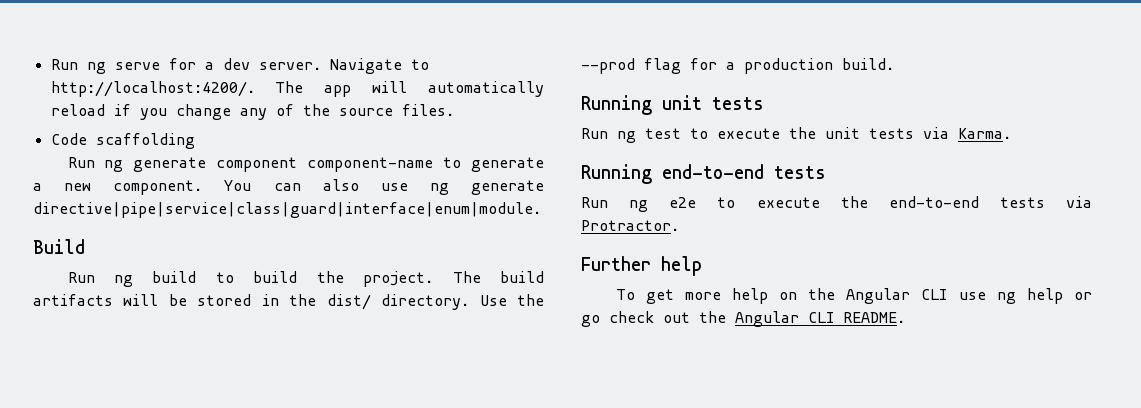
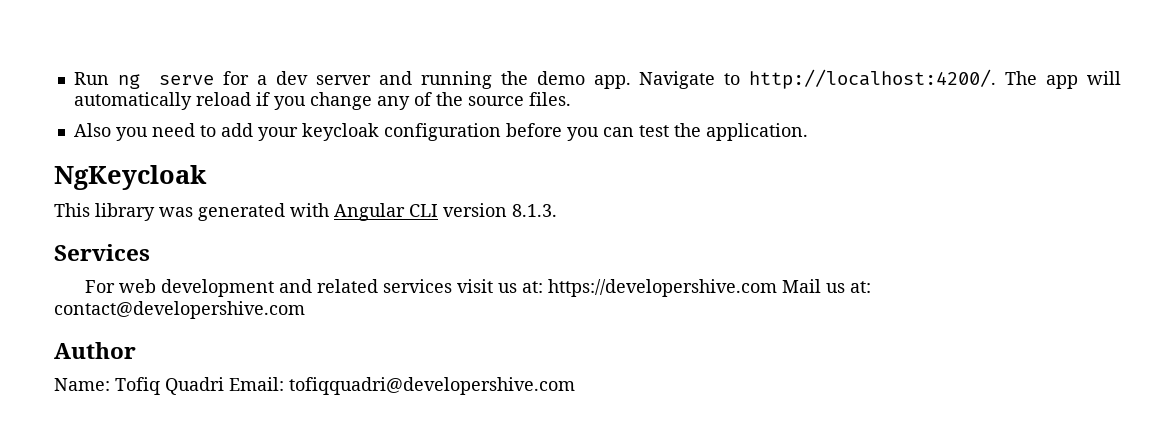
[258,62,321,70] server. -> [315,71,631,89] server and running the demo app.
[50,133,195,149] [67,157,544,172] [33,179,544,195] [33,202,541,218] [33,239,85,254] [67,271,544,287] [33,294,544,310] [581,58,894,74] [581,95,764,115] [581,127,1011,143] [581,164,826,184] [581,196,1092,212] [581,220,679,231] [581,256,702,276] [615,288,1092,304] [581,311,905,327] Code scaffolding // Run ng generate component component-name to generate a new component. You can also use ng generate directive|pipe|service|class|guard|interface|enum|module. // Build // Run ng build to build the project. The build artifacts will be stored in the dist/ directory. Use the --prod flag for a production build. // Running unit tests // Run ng test to execute the unit tests via Karma. // Running end-to-end tests // Run ng e2e to execute the end-to-end tests via Protractor. // Further help // To get more help on the Angular CLI use ng help or go check out the Angular CLI README. -> [73,123,808,141] [54,165,207,190] [54,203,557,221] [54,244,150,261] [85,279,872,297] [54,301,305,319] [54,342,136,359] [54,377,575,395] Also you need to add your keycloak configuration before you can test the application. // NgKeycloak // This library was generated with Angular CLI version 8.1.3. // Services // For web development and related services visit us at: https://developershive.com Mail us at: contact@developershive.com // Author // Name: Tofiq Quadri Email: tofiqquadri@developershive.com

